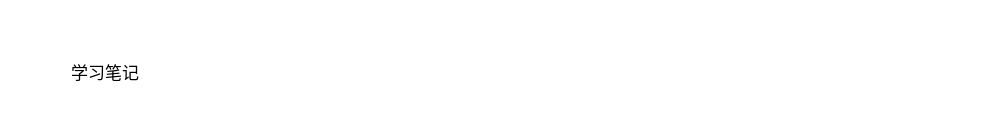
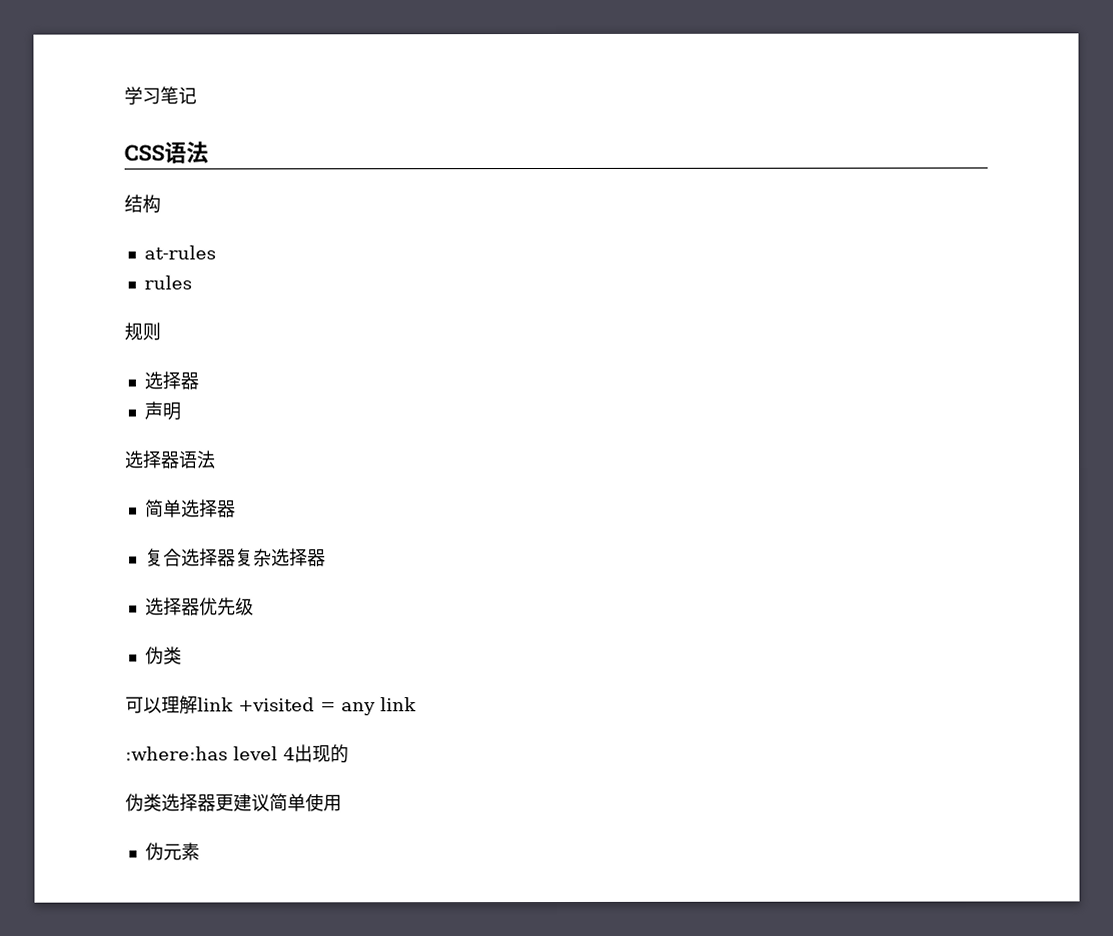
(139, 72) none -> [124,141,209,164] [124,194,161,214] [143,245,216,260] [143,275,192,290] [124,322,161,341] [143,371,199,390] [143,401,181,421] [124,450,216,469] [144,499,236,518] [144,548,326,567] [144,597,254,616] [144,646,182,665] [125,695,417,716] [125,744,349,764] [125,793,342,812] [144,842,200,861] // CSS语法 // 结构 // at-rules // rules // 规则 // 选择器 // 声明 // 选择器语法 // 简单选择器 // 复合选择器复杂选择器 // 选择器优先级 // 伪类 // 可以理解link +visited = any link // :where:has level 4出现的 // 伪类选择器更建议简单使用 // 伪元素

